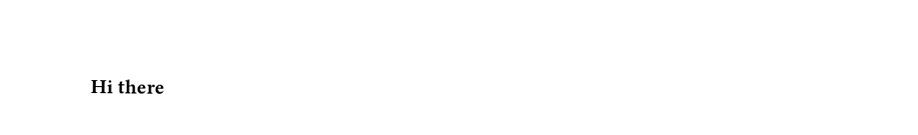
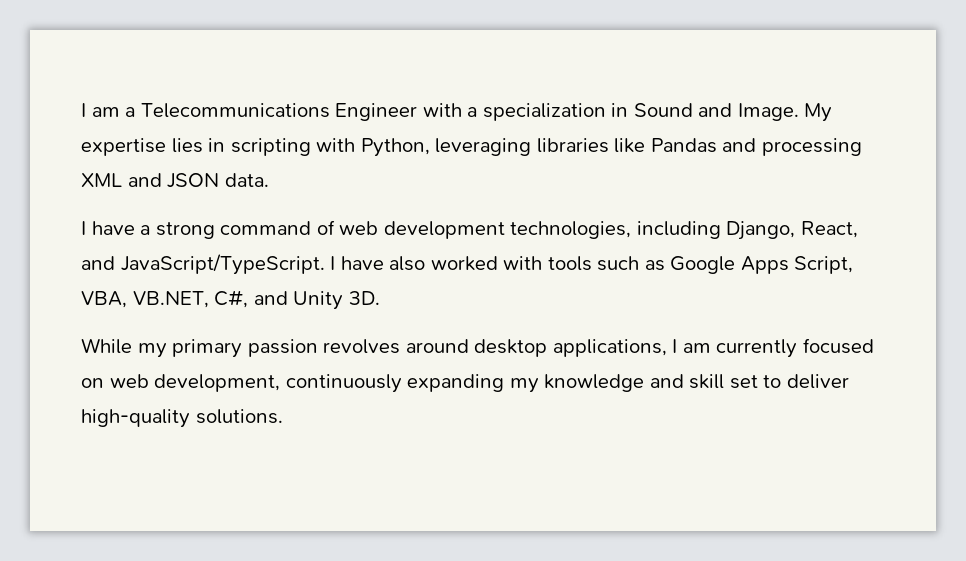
[90,79,166,94] Hi there -> [81,103,833,122] [81,138,862,157] [81,173,269,188] [81,220,858,240] [81,254,854,275] [81,290,380,310] [81,338,874,358] [81,374,849,393] [81,409,283,428] I am a Telecommunications Engineer with a specialization in Sound and Image. My expertise lies in scripting with Python, leveraging libraries like Pandas and processing XML and JSON data. // I have a strong command of web development technologies, including Django, React, and JavaScript/TypeScript. I have also worked with tools such as Google Apps Script, VBA, VB.NET, C#, and Unity 3D. // While my primary passion revolves around desktop applications, I am currently focused on web development, continuously expanding my knowledge and skill set to deliver high-quality solutions.

